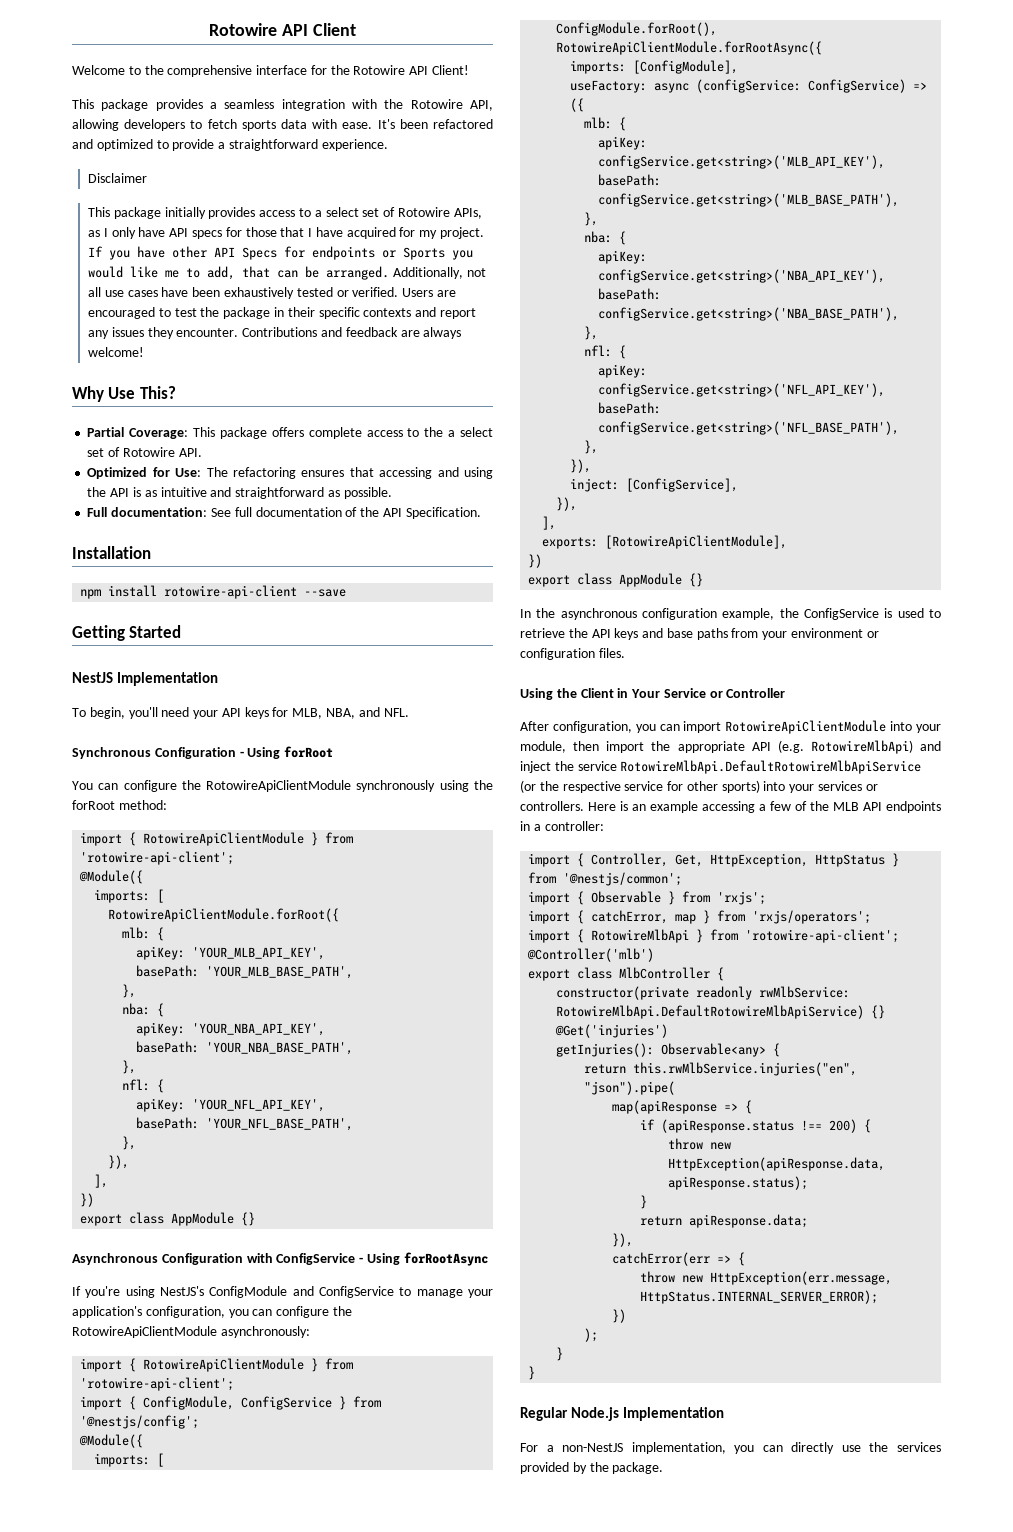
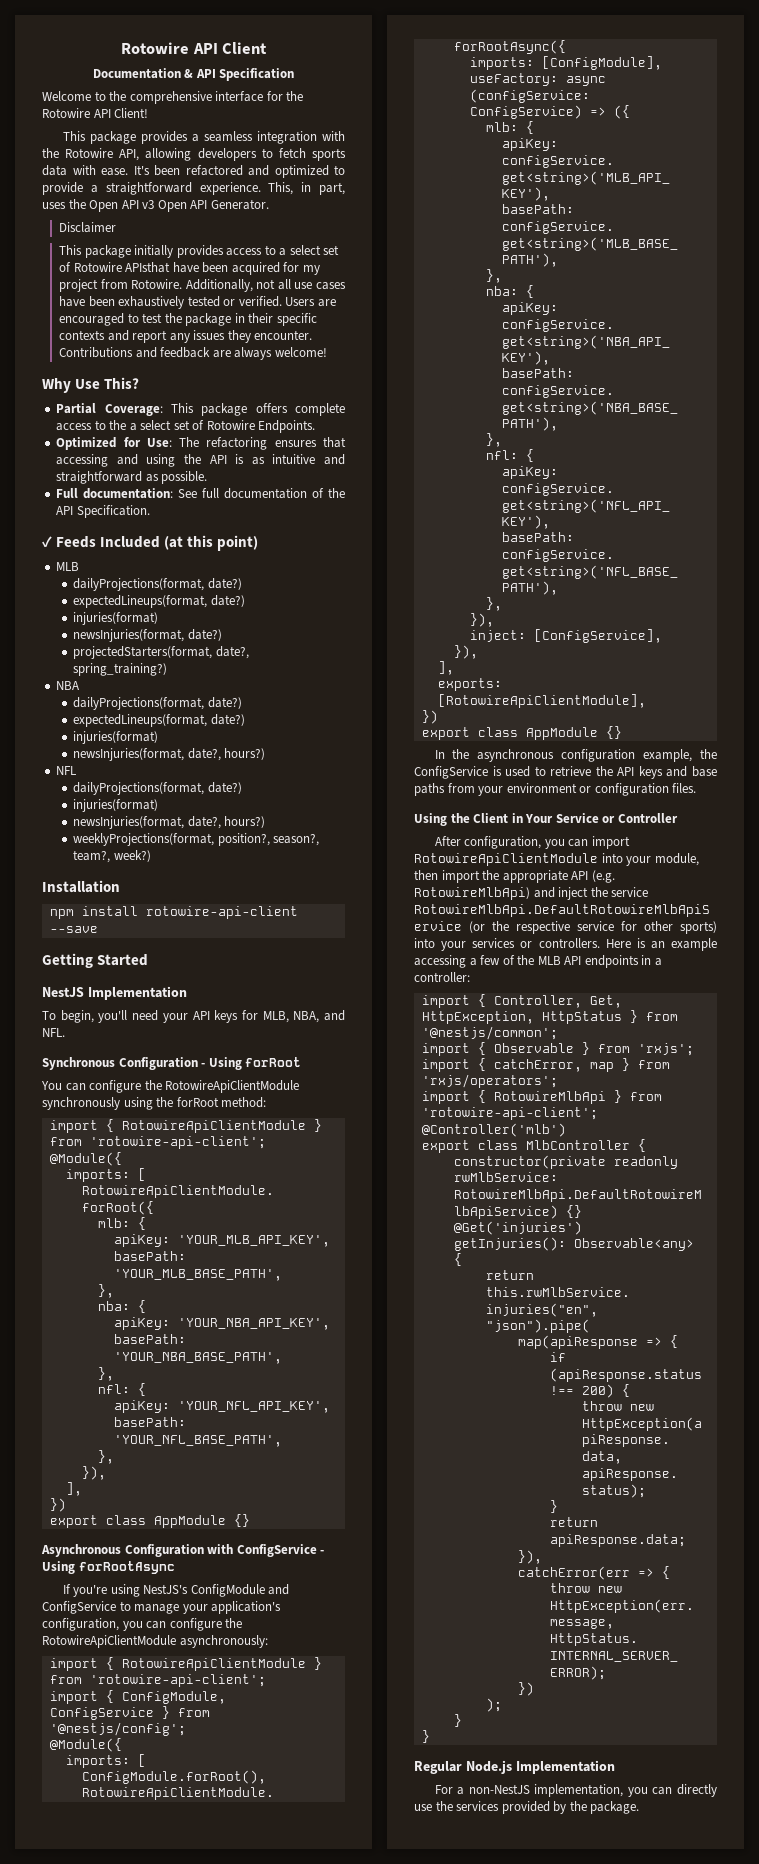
(356, 29) none -> [92,68,295,81] // Documentation & API Specification
(388, 145) none -> [268,182,345,195] [42,199,269,212] This, in part, uses the Open API v3 Open API Generator.
[453,208,482,219] [88,227,484,239] [88,246,474,260] [88,266,390,280] APIs, as I only have API specs for those that I have acquired for my project. If you have other API Specs for endpoints or Sports you would like me to add, that can be arranged. -> [125,262,320,275] [59,279,183,292] APIsthat have been acquired for my project from Rotowire.
[178,448,202,457] API. -> [258,420,316,433] Endpoints.
(481, 513) none -> [42,535,259,551] [56,562,80,571] [73,578,242,591] [73,595,245,608] [73,612,159,625] [73,629,222,642] [73,646,249,659] [73,663,168,676] [56,681,81,690] [73,697,242,710] [73,714,245,727] [73,731,159,744] [73,748,266,761] [56,766,77,775] [73,782,242,795] [73,799,159,812] [73,816,266,829] [73,833,320,846] [73,850,151,863] // ✓ Feeds Included (at this point) // MLB // dailyProjections(format, date?) // expectedLineups(format, date?) // injuries(format) // newsInjuries(format, date?) // projectedStarters(format, date?, spring_training?) // NBA // dailyProjections(format, date?) // expectedLineups(format, date?) // injuries(format) // newsInjuries(format, date?, hours?) // NFL // dailyProjections(format, date?) // injuries(format) // newsInjuries(format, date?, hours?) // weeklyProjections(format, position?, season?, team?, week?)

